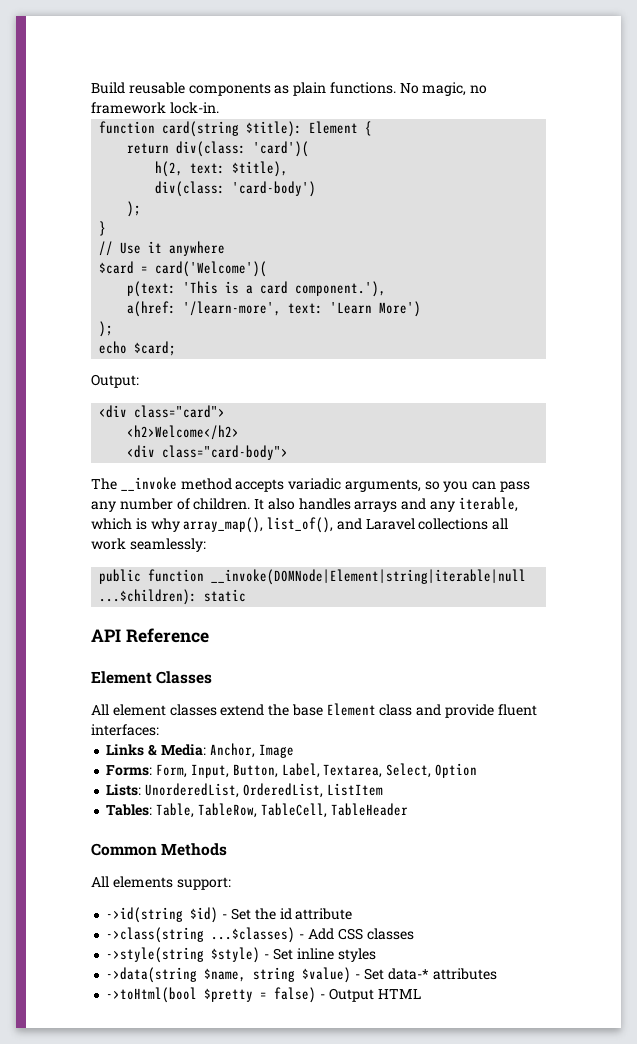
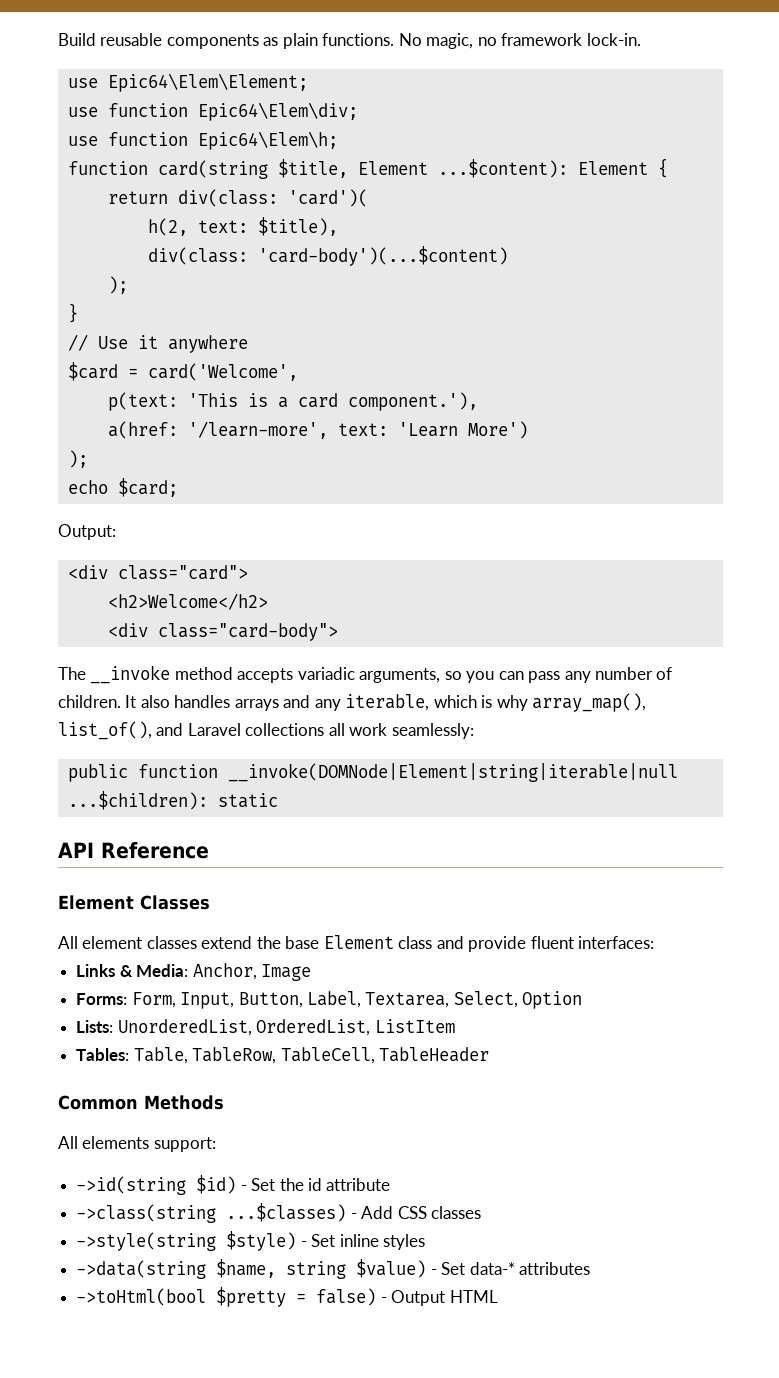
(219, 108) none -> [67,73,308,92] [67,102,358,121] [67,131,338,150] // use Epic64\Elem\Element; // use function Epic64\Elem\div; // use function Epic64\Elem\h;
[246,121,303,137] $title): -> [277,159,568,178] $title, Element ...$content):
[232,181,317,197] 'card-body') -> [257,246,508,266] 'card-body')(...$content)
[155,261,268,277] card('Welcome')( -> [147,363,298,381] card('Welcome',

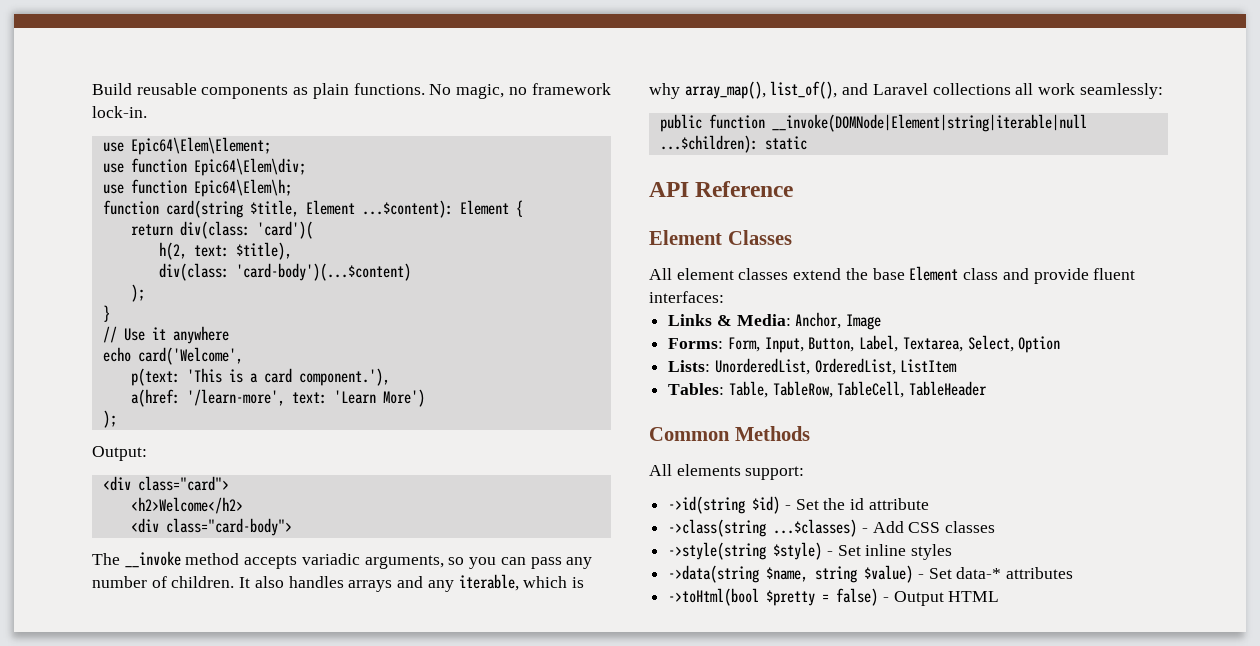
[67,362,138,381] $card = -> [102,347,131,362] echo
[67,478,178,497] // echo $card; -> (117, 419) none

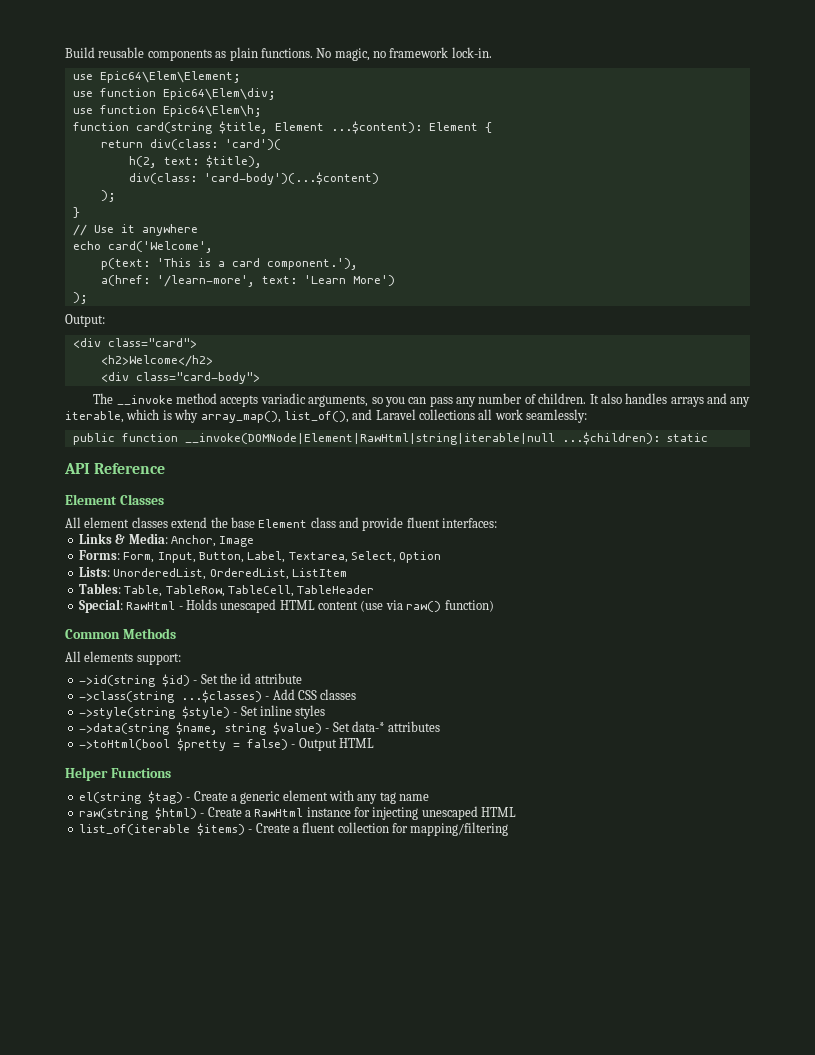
[771,114,1087,132] __invoke(DOMNode|Element|string|iterable|null -> [184,433,555,445] __invoke(DOMNode|Element|RawHtml|string|iterable|null
(988, 388) none -> [78,599,494,613] // Special: RawHtml - Holds unescaped HTML content (use via raw() function)
(1000, 596) none -> [65,767,171,781] [78,790,430,804] [78,806,517,820] [78,822,509,836] // Helper Functions // el(string $tag) - Create a generic element with any tag name // raw(string $html) - Create a RawHtml instance for injecting unescaped HTML // list_of(iterable $items) - Create a fluent collection for mapping/filtering

